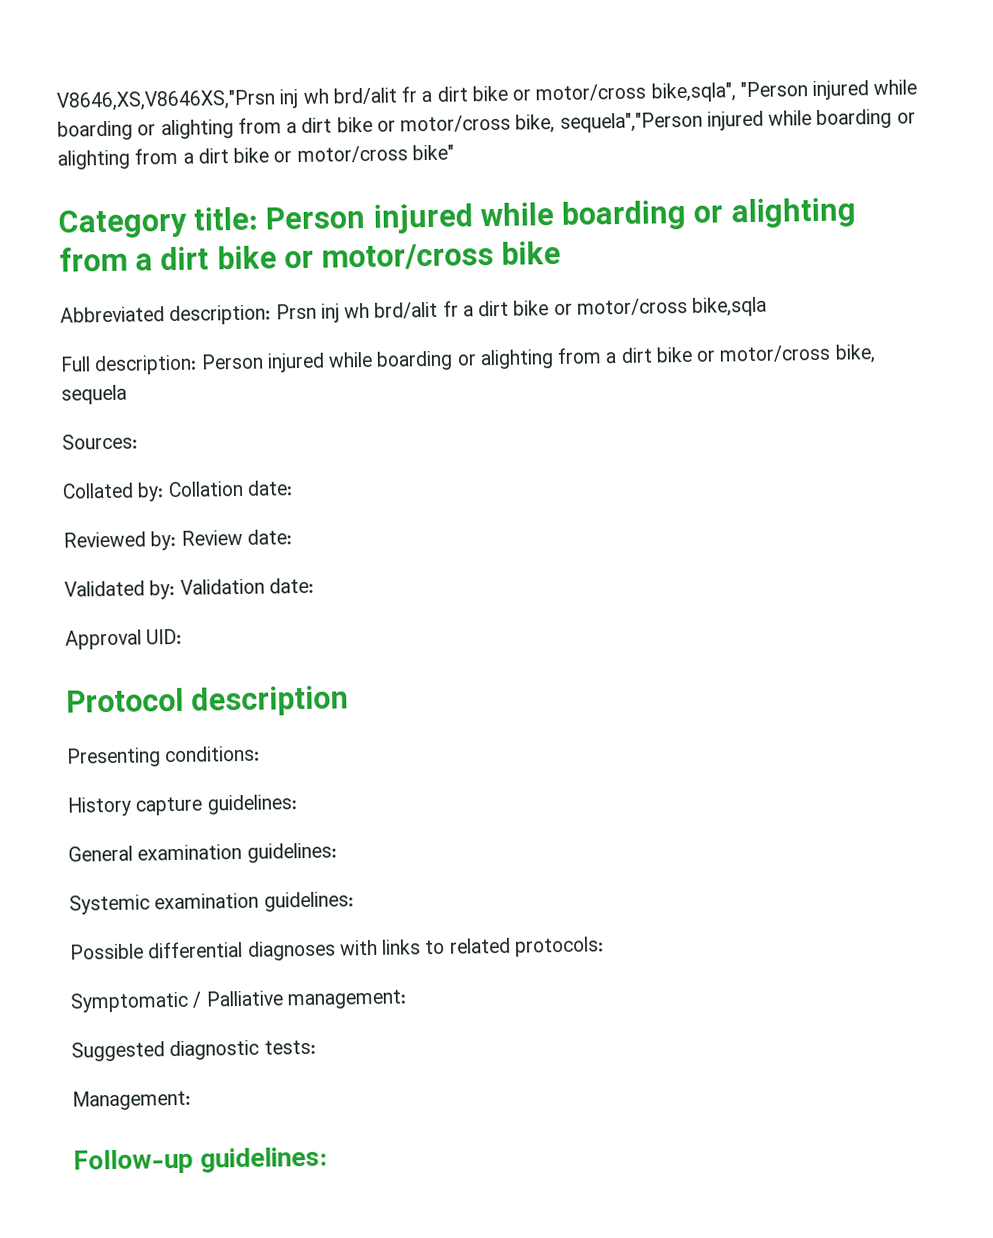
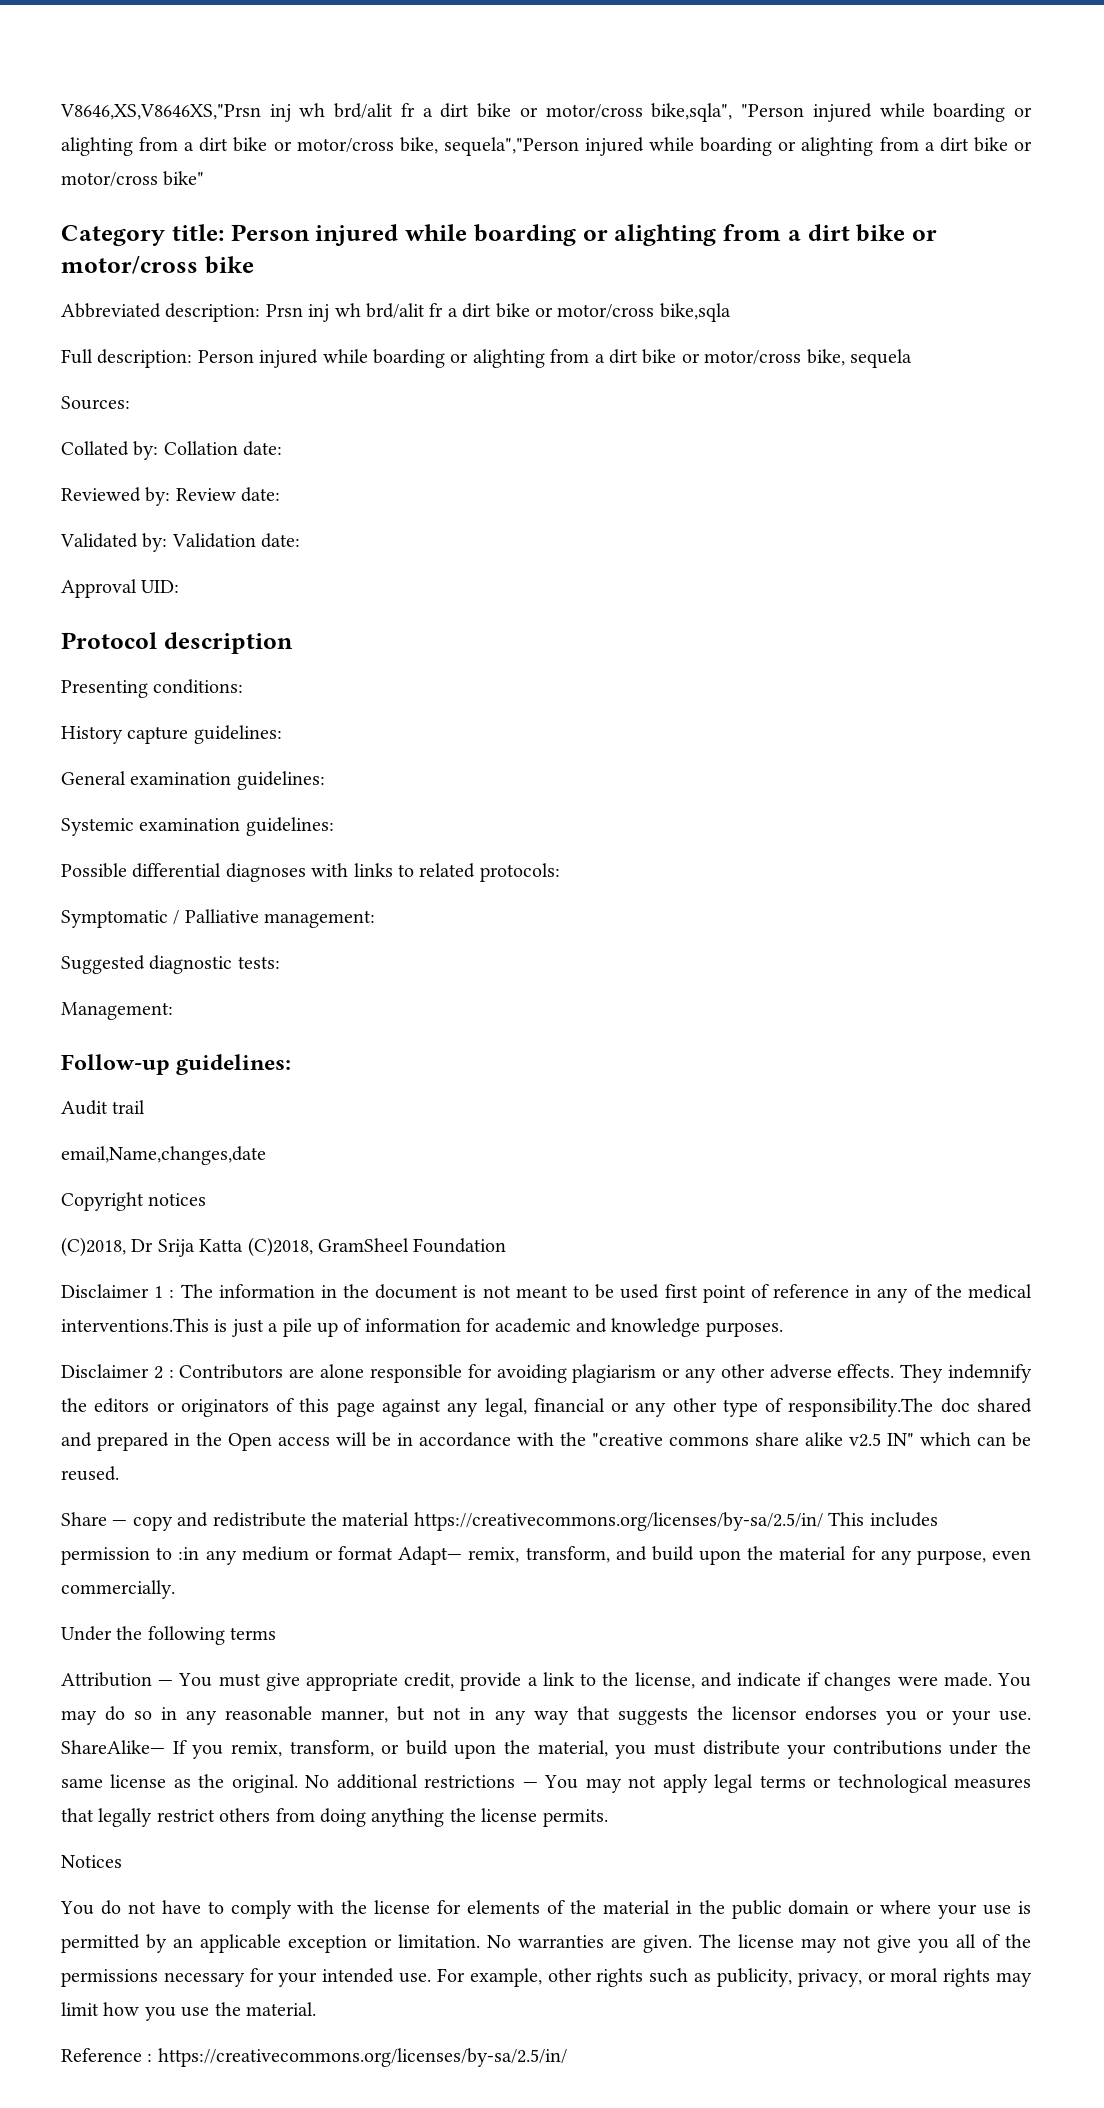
(329, 1159) none -> [61,1100,146,1115] [61,1146,266,1165] [61,1192,207,1211] [61,1237,507,1257] [61,1284,1032,1303] [61,1318,783,1337] [61,1364,1032,1383] [61,1398,1033,1417] [61,1432,1031,1451] [61,1466,119,1481] [61,1512,938,1531] [61,1546,1031,1565] [61,1580,175,1599] [61,1626,277,1645] [61,1672,1031,1691] [61,1706,1031,1725] [61,1740,1031,1759] [61,1774,1032,1793] [61,1808,608,1827] [61,1855,122,1868] [60,1900,1031,1919] [61,1934,1031,1953] [61,1968,1033,1987] [61,2002,316,2021] [61,2048,567,2067] // Audit trail // email,Name,changes,date // Copyright notices // (C)2018, Dr Srija Katta (C)2018, GramSheel Foundation // Disclaimer 1 : The information in the document is not meant to be used first point of reference in any of the medical interventions.This is just a pile up of information for academic and knowledge purposes. // Disclaimer 2 : Contributors are alone responsible for avoiding plagiarism or any other adverse effects. They indemnify the editors or originators of this page against any legal, financial or any other type of responsibility.The doc shared and prepared in the Open access will be in accordance with the "creative commons share alike v2.5 IN" which can be reused. // Share — copy and redistribute the material https://creativecommons.org/licenses/by-sa/2.5/in/ This includes permission to :in any medium or format Adapt— remix, transform, and build upon the material for any purpose, even commercially. // Under the following terms // Attribution — You must give appropriate credit, provide a link to the license, and indicate if changes were made. You may do so in any reasonable manner, but not in any way that suggests the licensor endorses you or your use. ShareAlike— If you remix, transform, or build upon the material, you must distribute your contributions under the same license as the original. No additional restrictions — You may not apply legal terms or technological measures that legally restrict others from doing anything the license permits. // Notices // You do not have to comply with the license for elements of the material in the public domain or where your use is permitted by an applicable exception or limitation. No warranties are given. The license may not give you all of the permissions necessary for your intended use. For example, other rights such as publicity, privacy, or moral rights may limit how you use the material. // Reference : https://creativecommons.org/licenses/by-sa/2.5/in/

